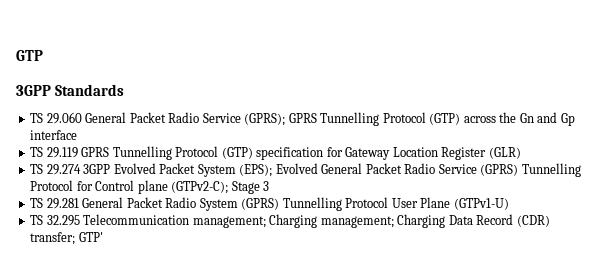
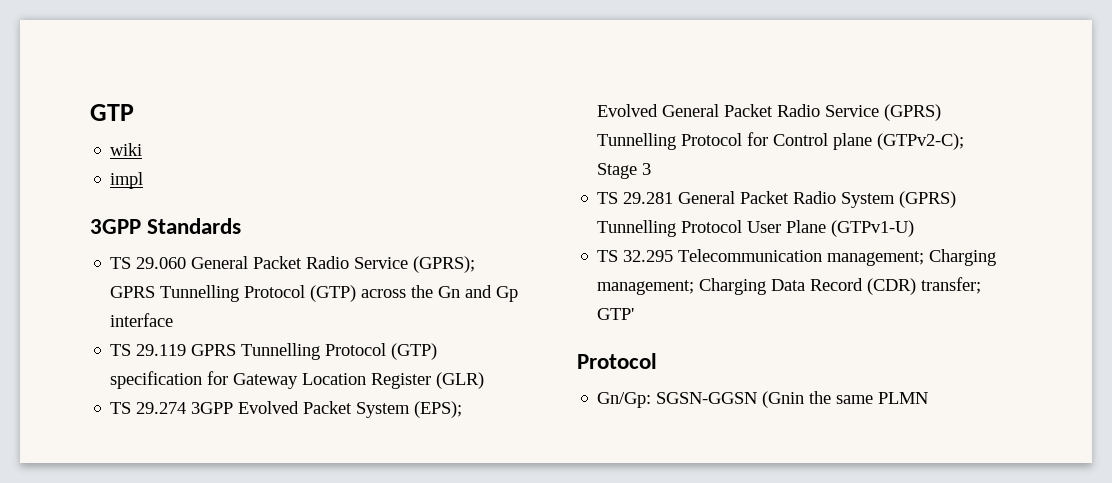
(43, 55) none -> [110,143,143,156] [110,172,144,189] // wiki // impl
(103, 237) none -> [577,353,657,369] [597,391,929,408] // Protocol // Gn/Gp: SGSN-GGSN (Gnin the same PLMN

